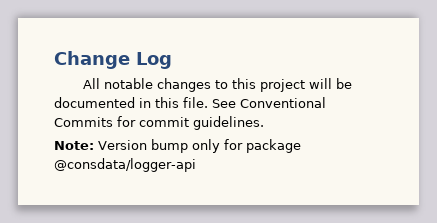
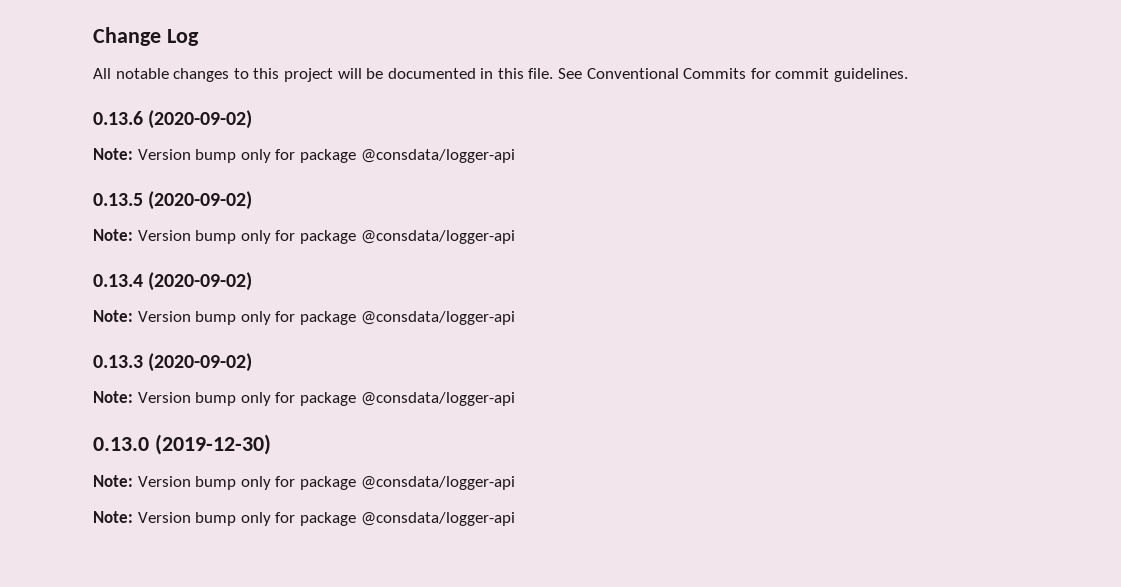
[54,139,301,153] [54,158,196,172] // Note: Version bump only for package @consdata/logger-api -> [93,110,253,129] [93,148,515,163] [93,191,253,210] [93,229,515,244] [93,272,253,291] [93,310,515,325] [93,353,253,372] [93,391,515,406] [93,434,271,455] [93,475,515,490] [93,511,515,526] // 0.13.6 (2020-09-02) // Note: Version bump only for package @consdata/logger-api // 0.13.5 (2020-09-02) // Note: Version bump only for package @consdata/logger-api // 0.13.4 (2020-09-02) // Note: Version bump only for package @consdata/logger-api // 0.13.3 (2020-09-02) // Note: Version bump only for package @consdata/logger-api // 0.13.0 (2019-12-30) // Note: Version bump only for package @consdata/logger-api // Note: Version bump only for package @consdata/logger-api

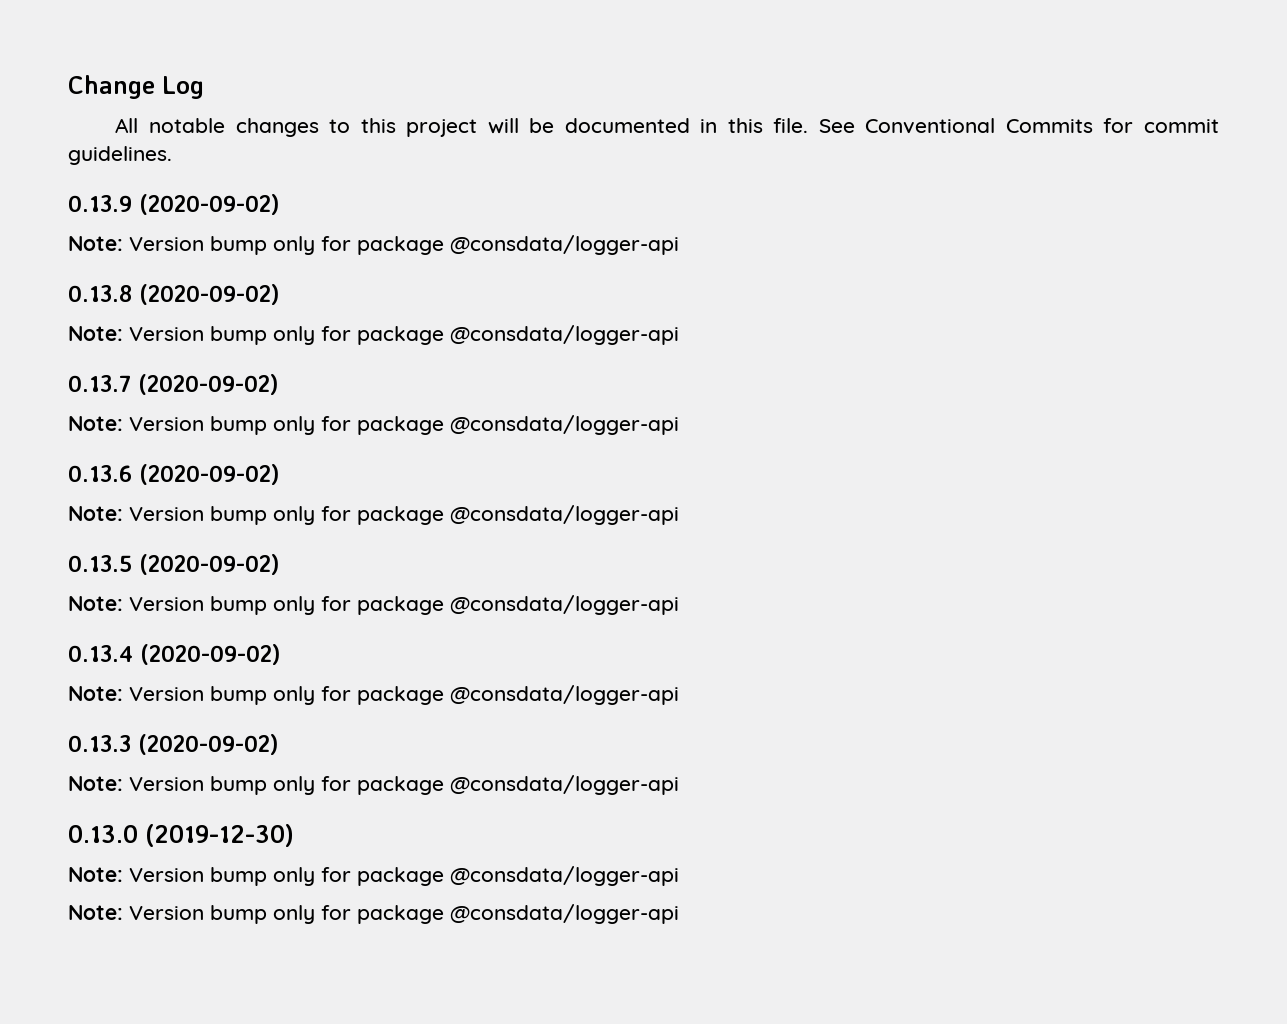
(909, 75) none -> [68,194,280,215] [68,235,679,255] [68,284,280,305] [68,325,679,345] [68,374,279,395] [68,415,679,435] // 0.13.9 (2020-09-02) // Note: Version bump only for package @consdata/logger-api // 0.13.8 (2020-09-02) // Note: Version bump only for package @consdata/logger-api // 0.13.7 (2020-09-02) // Note: Version bump only for package @consdata/logger-api

